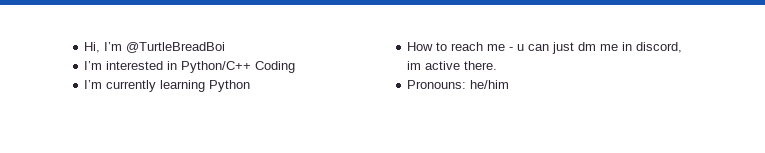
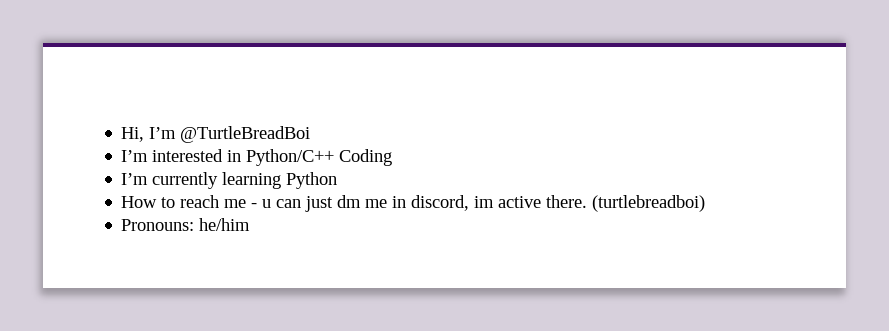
(498, 65) none -> [592,195,706,212] (turtlebreadboi)

